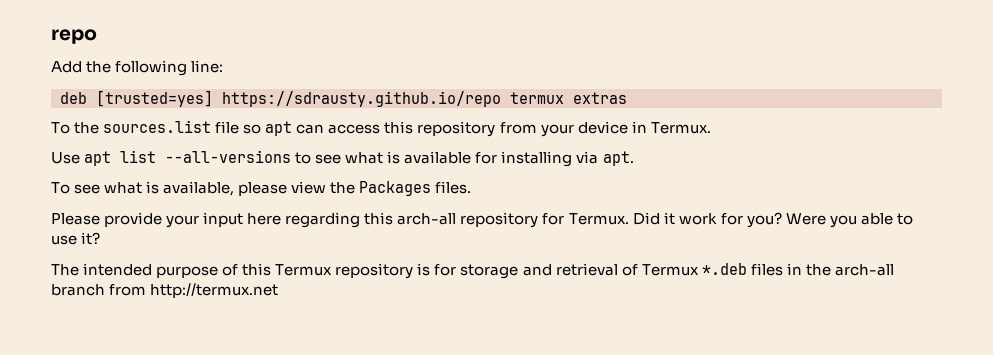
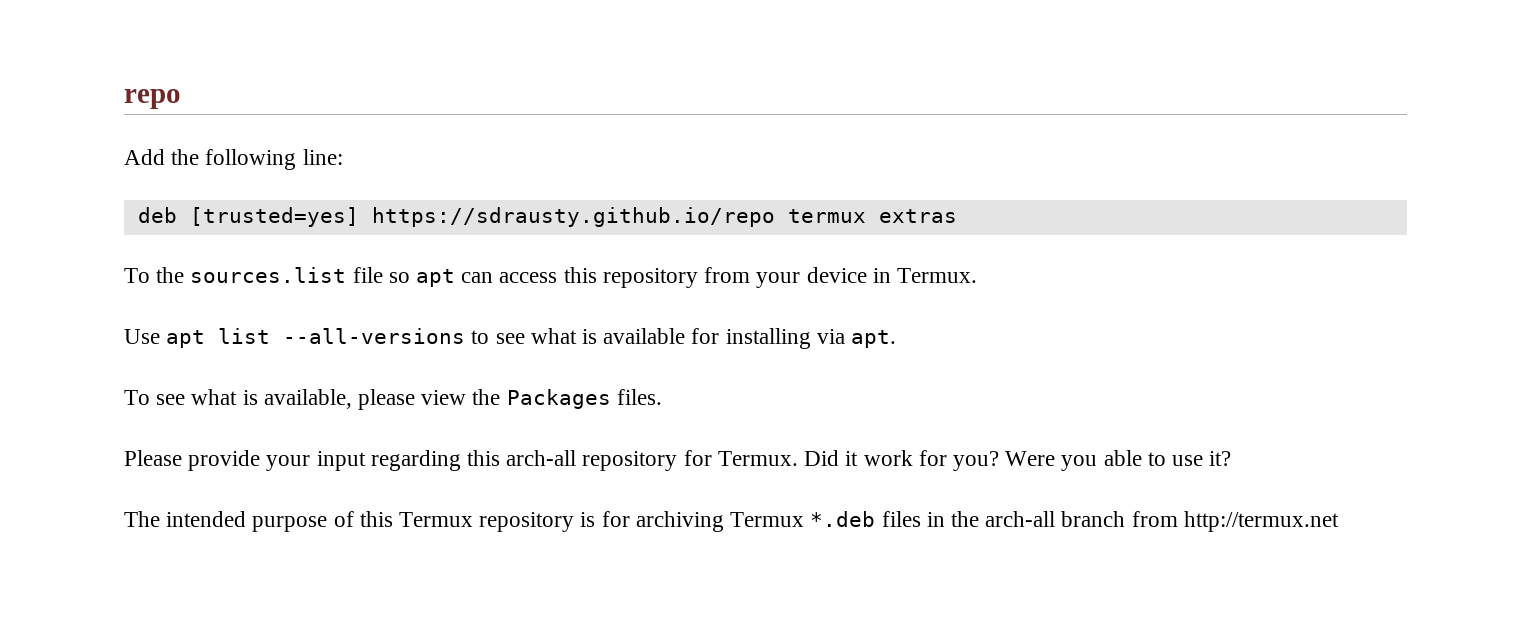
[247,213,282,225] here -> (366, 461) none
[460,263,638,279] storage and retrieval of -> [635,511,724,532] archiving

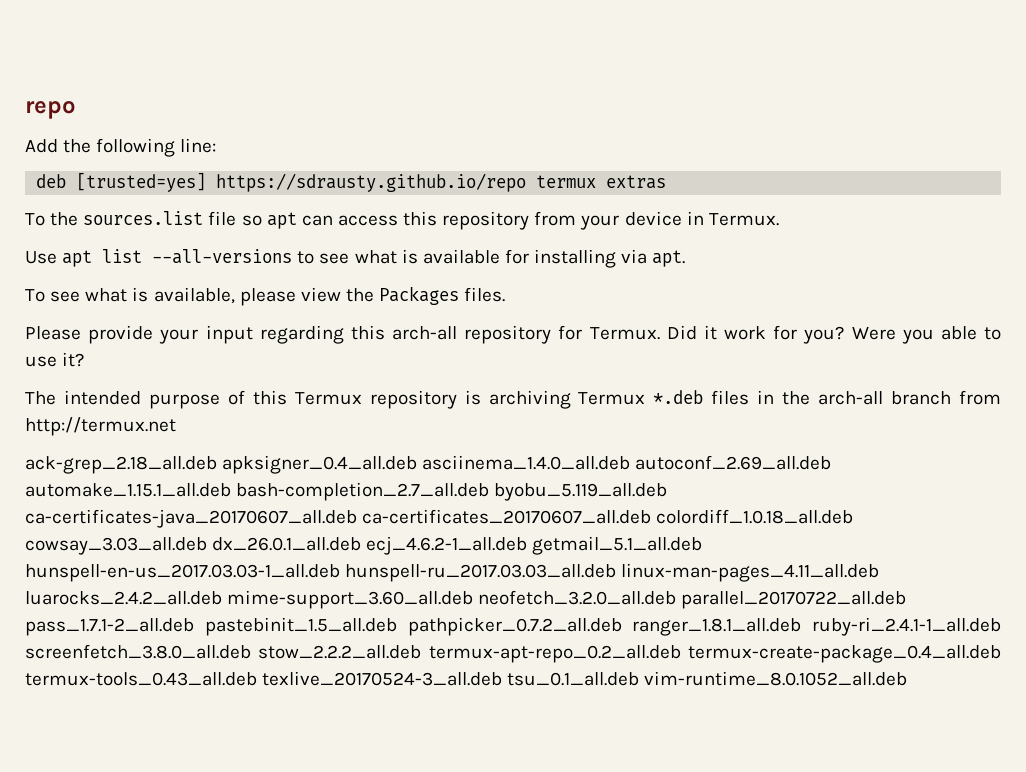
[601,511,630,527] for -> (481, 397) none
(1339, 521) none -> [25,455,832,474] [25,482,668,501] [25,509,854,528] [25,536,703,555] [25,563,880,582] [25,590,907,609] [25,617,1001,636] [25,644,1002,663] [25,671,908,686] // ack-grep_2.18_all.deb apksigner_0.4_all.deb asciinema_1.4.0_all.deb autoconf_2.69_all.deb automake_1.15.1_all.deb bash-completion_2.7_all.deb byobu_5.119_all.deb ca-certificates-java_20170607_all.deb ca-certificates_20170607_all.deb colordiff_1.0.18_all.deb cowsay_3.03_all.deb dx_26.0.1_all.deb ecj_4.6.2-1_all.deb getmail_5.1_all.deb hunspell-en-us_2017.03.03-1_all.deb hunspell-ru_2017.03.03_all.deb linux-man-pages_4.11_all.deb luarocks_2.4.2_all.deb mime-support_3.60_all.deb neofetch_3.2.0_all.deb parallel_20170722_all.deb pass_1.7.1-2_all.deb pastebinit_1.5_all.deb pathpicker_0.7.2_all.deb ranger_1.8.1_all.deb ruby-ri_2.4.1-1_all.deb screenfetch_3.8.0_all.deb stow_2.2.2_all.deb termux-apt-repo_0.2_all.deb termux-create-package_0.4_all.deb termux-tools_0.43_all.deb texlive_20170524-3_all.deb tsu_0.1_all.deb vim-runtime_8.0.1052_all.deb

